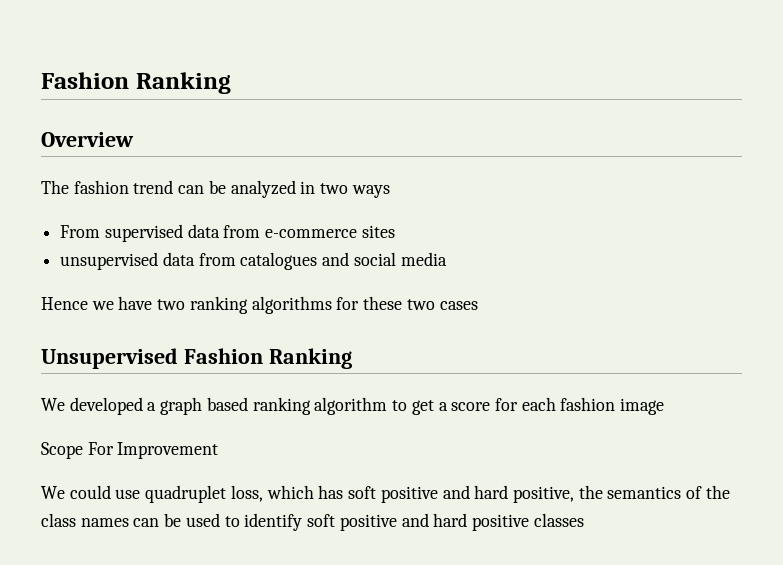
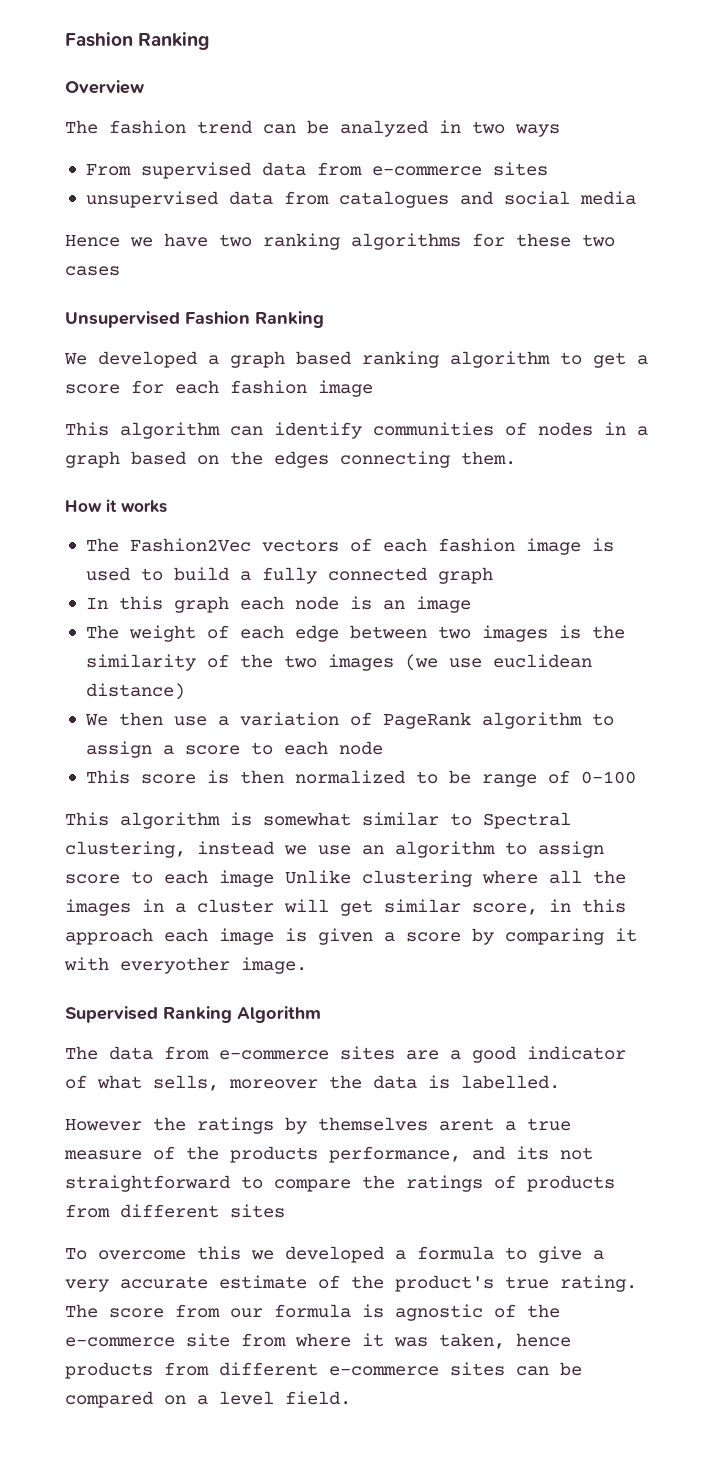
[41,442,219,459] [41,485,730,503] [41,513,584,531] Scope For Improvement // We could use quadruplet loss, which has soft positive and hard positive, the semantics of the class names can be used to identify soft positive and hard positive classes -> [65,422,648,439] [65,451,516,468] [65,499,167,513] [85,538,614,555] [85,567,493,584] [85,596,471,613] [85,625,625,642] [85,654,592,671] [85,683,185,700] [84,712,614,729] [85,741,383,758] [85,770,636,787] [65,812,571,829] [65,841,604,858] [65,870,626,887] [65,899,626,916] [65,928,637,945] [64,957,307,974] [65,1006,321,1023] [65,1046,626,1063] [65,1075,560,1091] [65,1117,571,1134] [64,1146,593,1163] [65,1175,615,1192] [65,1204,285,1218] [65,1246,604,1263] [65,1275,637,1292] [65,1304,560,1321] [65,1333,571,1349] [65,1362,582,1379] [65,1391,351,1408] This algorithm can identify communities of nodes in a graph based on the edges connecting them. // How it works // The Fashion2Vec vectors of each fashion image is used to build a fully connected graph // In this graph each node is an image // The weight of each edge between two images is the similarity of the two images (we use euclidean distance) // We then use a variation of PageRank algorithm to assign a score to each node // This score is then normalized to be range of 0-100 // This algorithm is somewhat similar to Spectral clustering, instead we use an algorithm to assign score to each image Unlike clustering where all the images in a cluster will get similar score, in this approach each image is given a score by comparing it with everyother image. // Supervised Ranking Algorithm // The data from e-commerce sites are a good indicator of what sells, moreover the data is labelled. // However the ratings by themselves arent a true measure of the products performance, and its not straightforward to compare the ratings of products from different sites // To overcome this we developed a formula to give a very accurate estimate of the product's true rating. The score from our formula is agnostic of the e-commerce site from where it was taken, hence products from different e-commerce sites can be compared on a level field.

